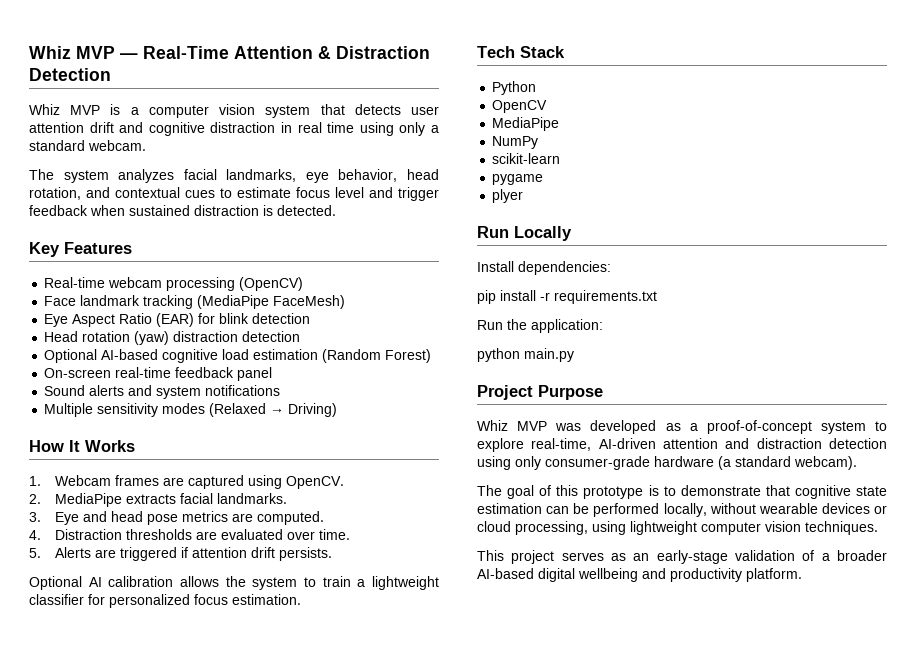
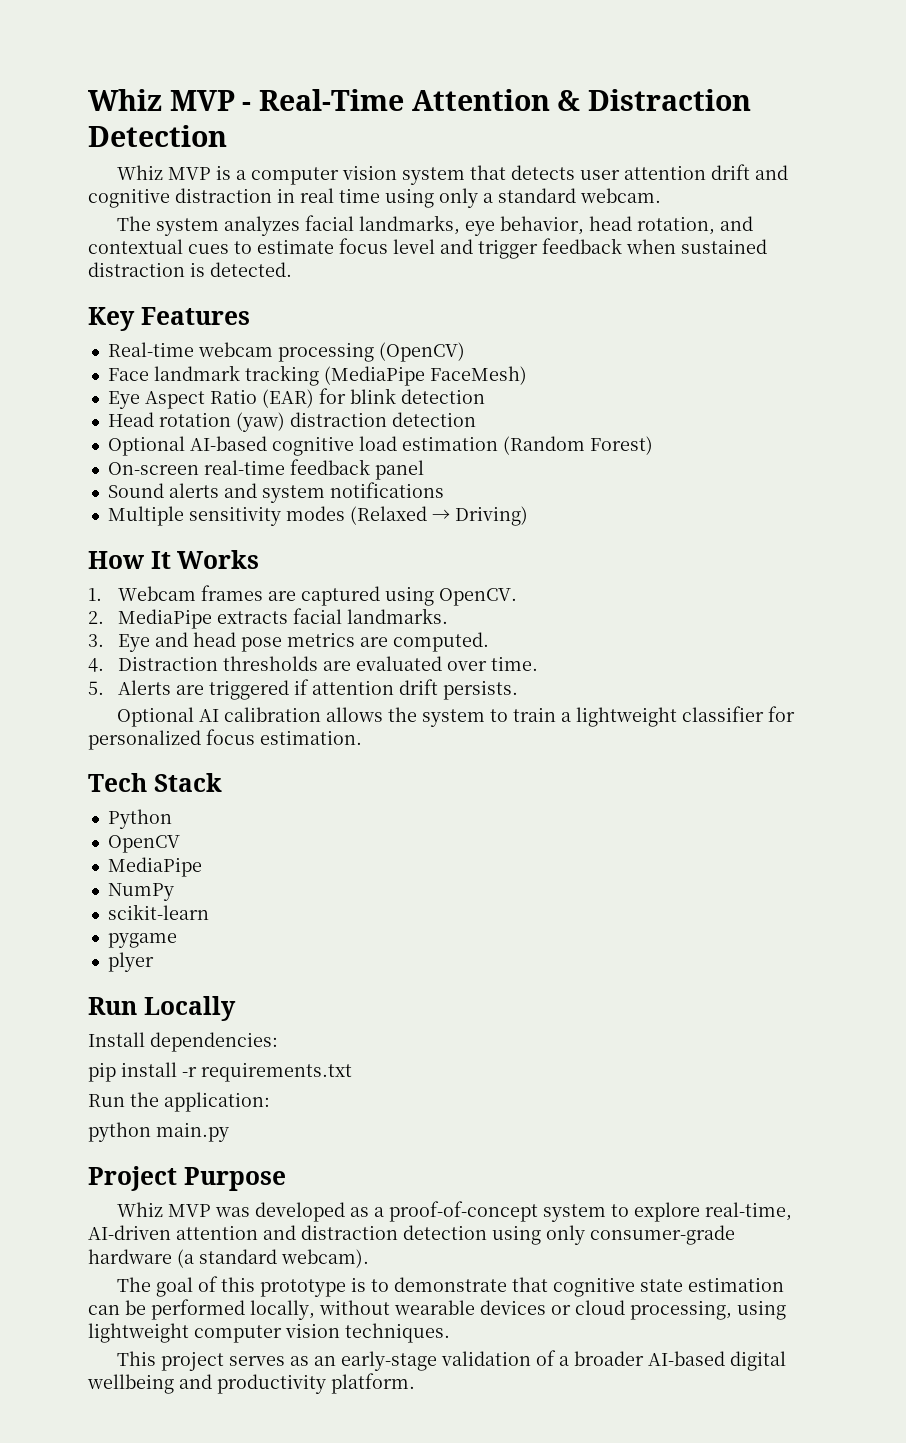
[29,46,138,59] Whiz MVP — -> [88,89,252,111] Whiz MVP -

